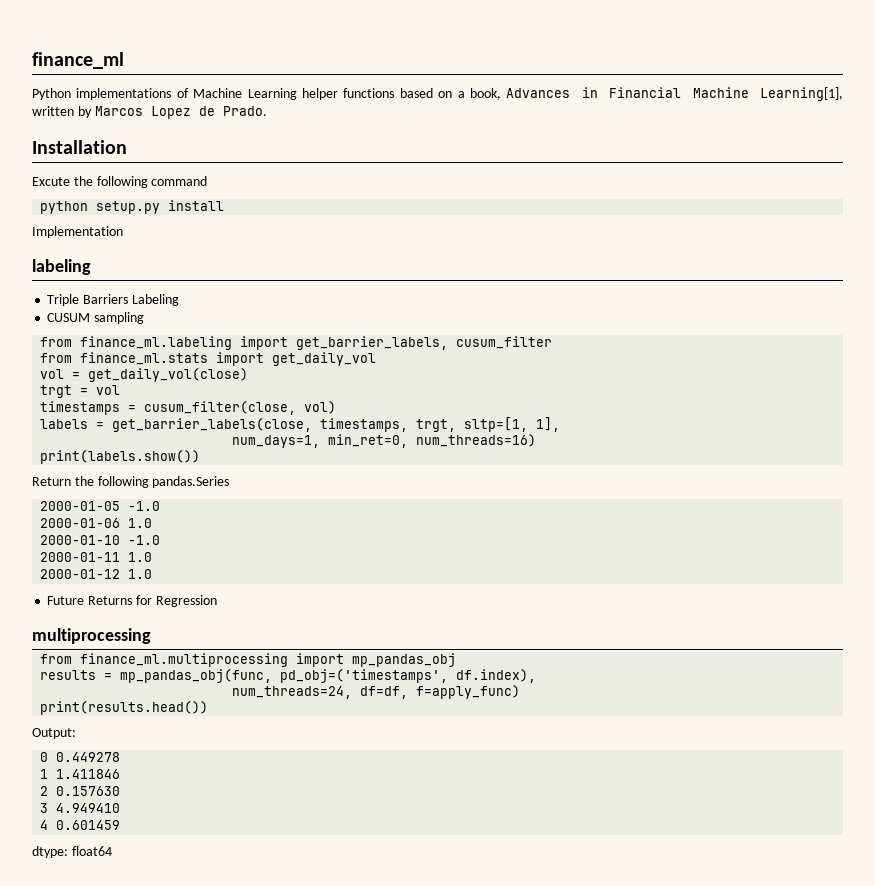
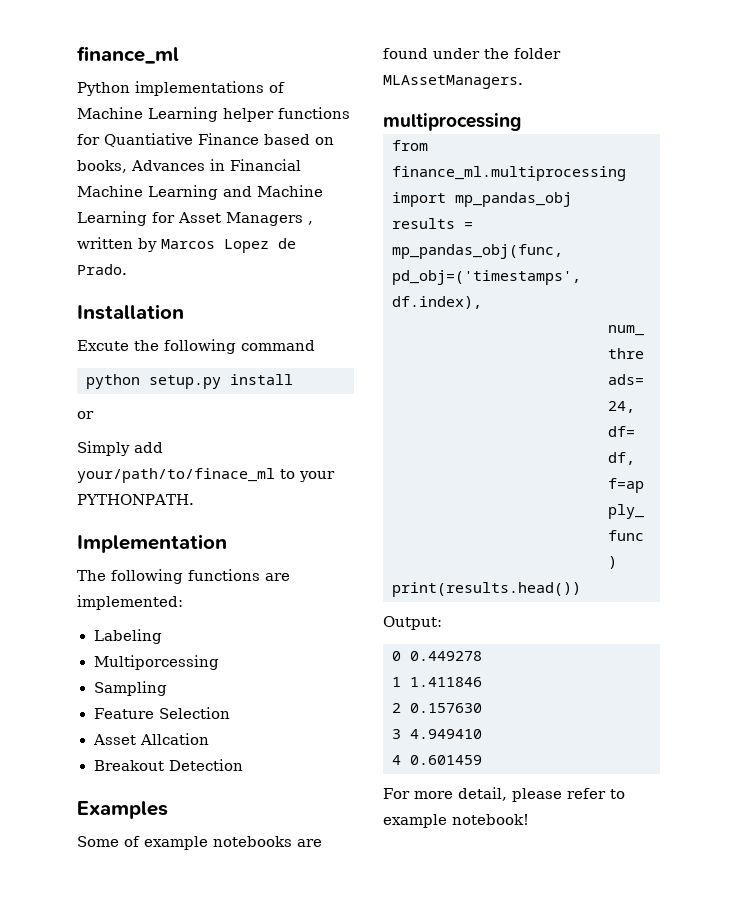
[399,87,844,101] based on a book, Advances in Financial Machine Learning[1], -> [77,133,334,147] [77,159,301,173] [77,185,323,200] [77,211,313,226] for Quantiative Finance based on books, Advances in Financial Machine Learning and Machine Learning for Asset Managers ,
[32,226,123,238] [32,259,91,275] [47,294,179,306] [47,312,145,324] [40,336,553,350] [40,352,377,366] [40,368,249,382] [40,385,121,398] [40,401,337,415] [40,417,561,432] [232,434,537,448] [40,450,201,464] [32,476,230,488] [40,501,161,511] [40,518,153,528] [40,535,161,545] [40,552,153,562] [40,569,153,579] [47,595,217,607] Implementation // labeling // Triple Barriers Labeling // CUSUM sampling // from finance_ml.labeling import get_barrier_labels, cusum_filter // from finance_ml.stats import get_daily_vol // vol = get_daily_vol(close) // trgt = vol // timestamps = cusum_filter(close, vol) // labels = get_barrier_labels(close, timestamps, trgt, sltp=[1, 1], // num_days=1, min_ret=0, num_threads=16) // print(labels.show()) // Return the following pandas.Series // 2000-01-05 -1.0 // 2000-01-06 1.0 // 2000-01-10 -1.0 // 2000-01-11 1.0 // 2000-01-12 1.0 // Future Returns for Regression -> [77,411,94,419] [77,441,163,456] [77,468,335,483] [77,494,194,505] [77,534,227,553] [77,569,290,584] [77,595,183,610] [93,629,162,644] [93,655,219,670] [93,681,167,696] [93,707,230,719] [92,733,209,745] [93,759,243,771] [77,801,168,819] [77,836,322,850] [383,48,561,59] [383,75,523,89] or // Simply add your/path/to/finace_ml to your PYTHONPATH. // Implementation // The following functions are implemented: // Labeling // Multiporcessing // Sampling // Feature Selection // Asset Allcation // Breakout Detection // Examples // Some of example notebooks are found under the folder MLAssetManagers.
[32,846,112,858] dtype: float64 -> [383,787,625,802] [383,814,529,828] For more detail, please refer to example notebook!

